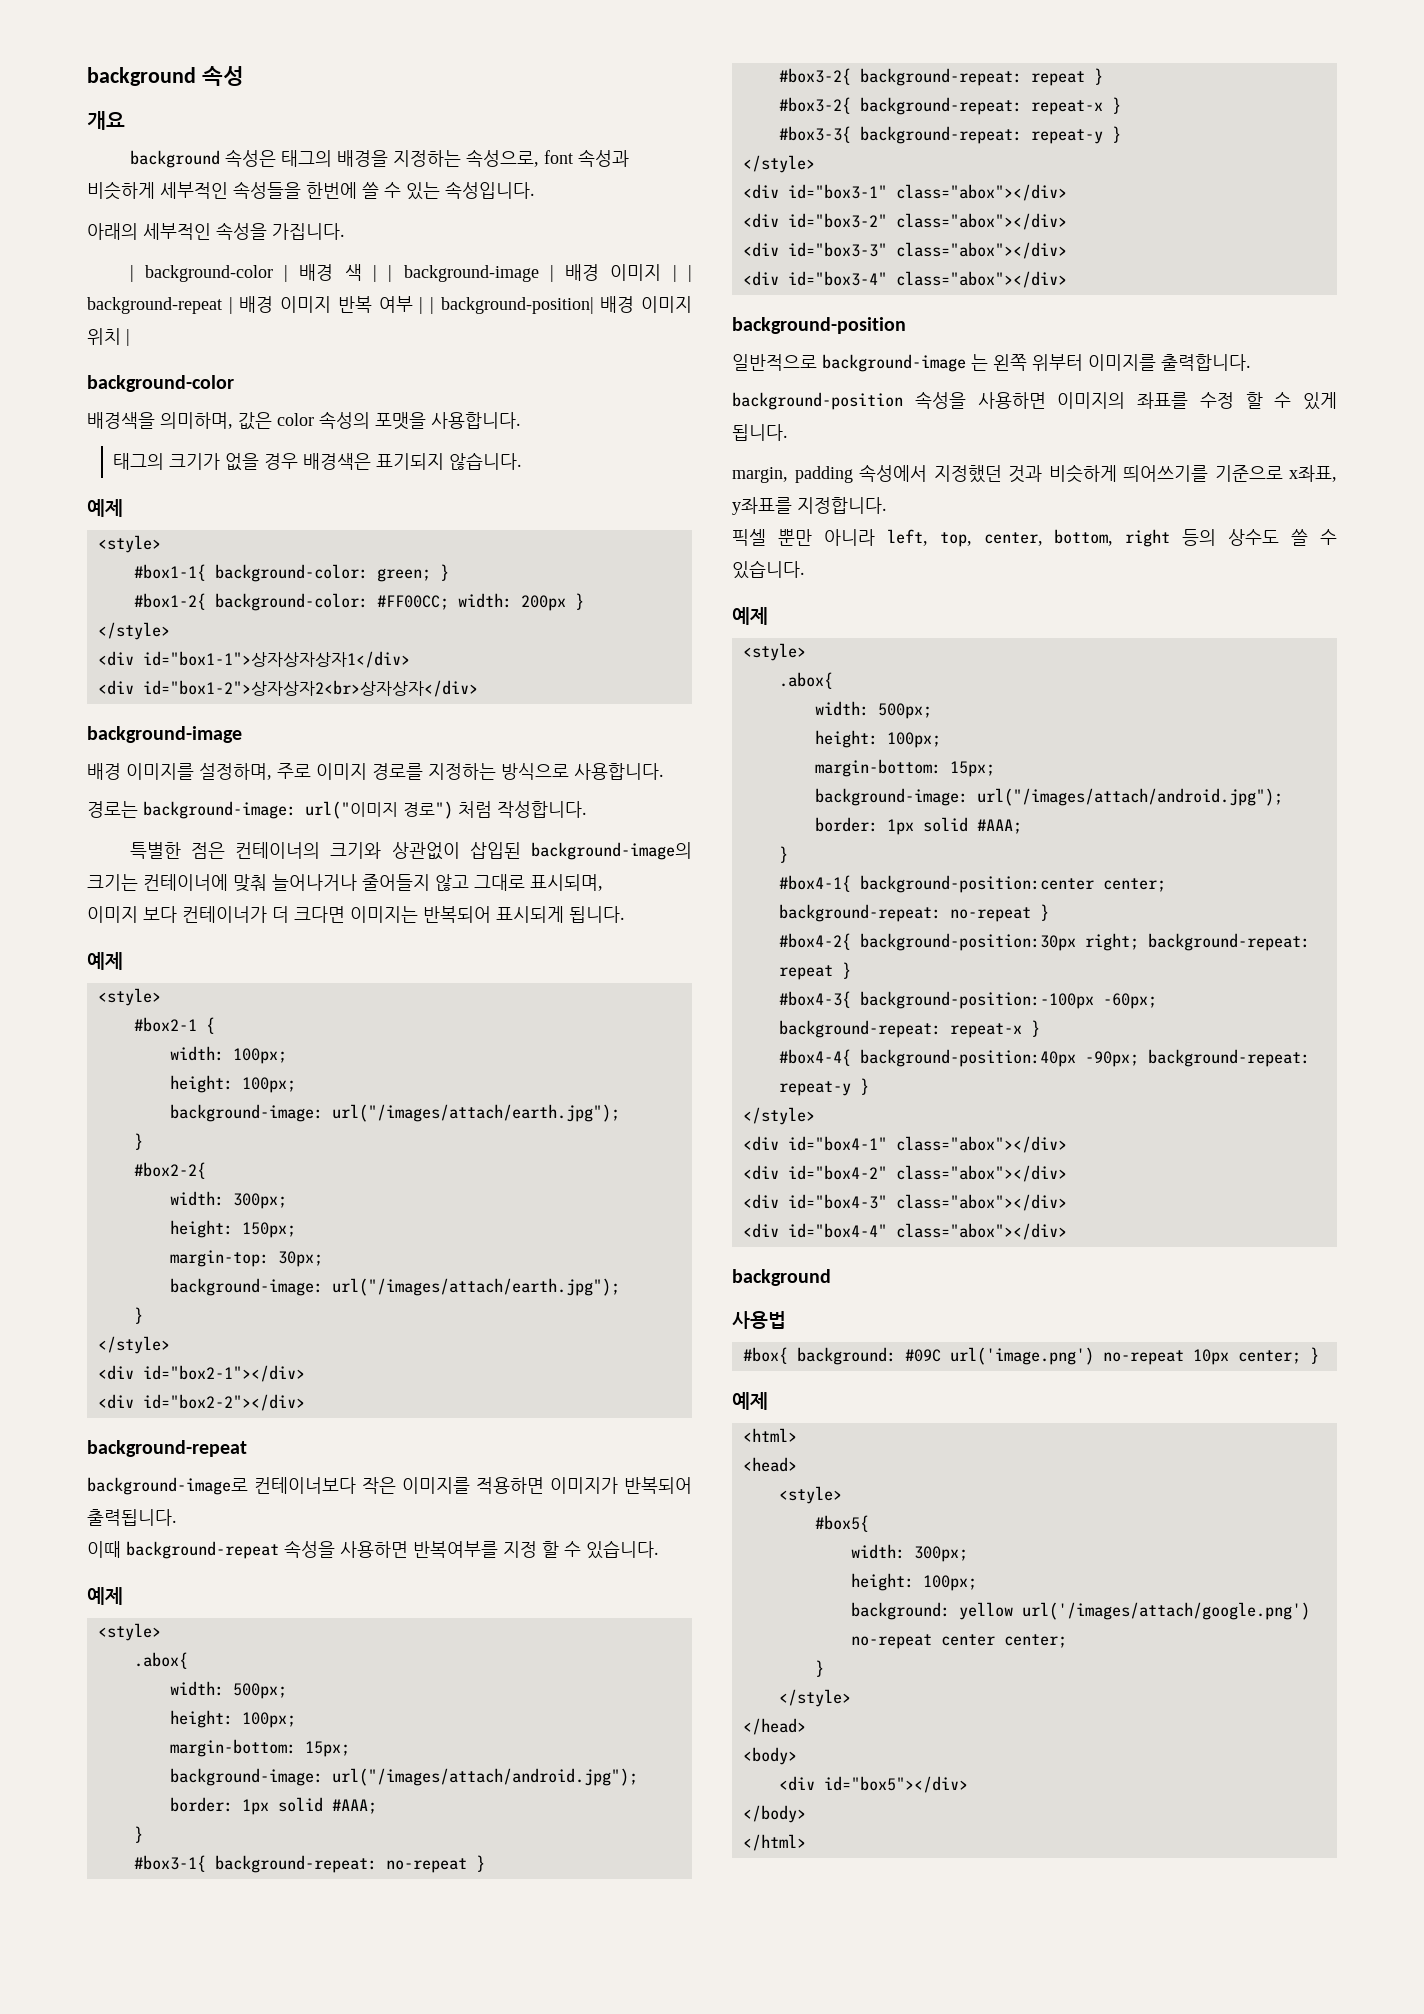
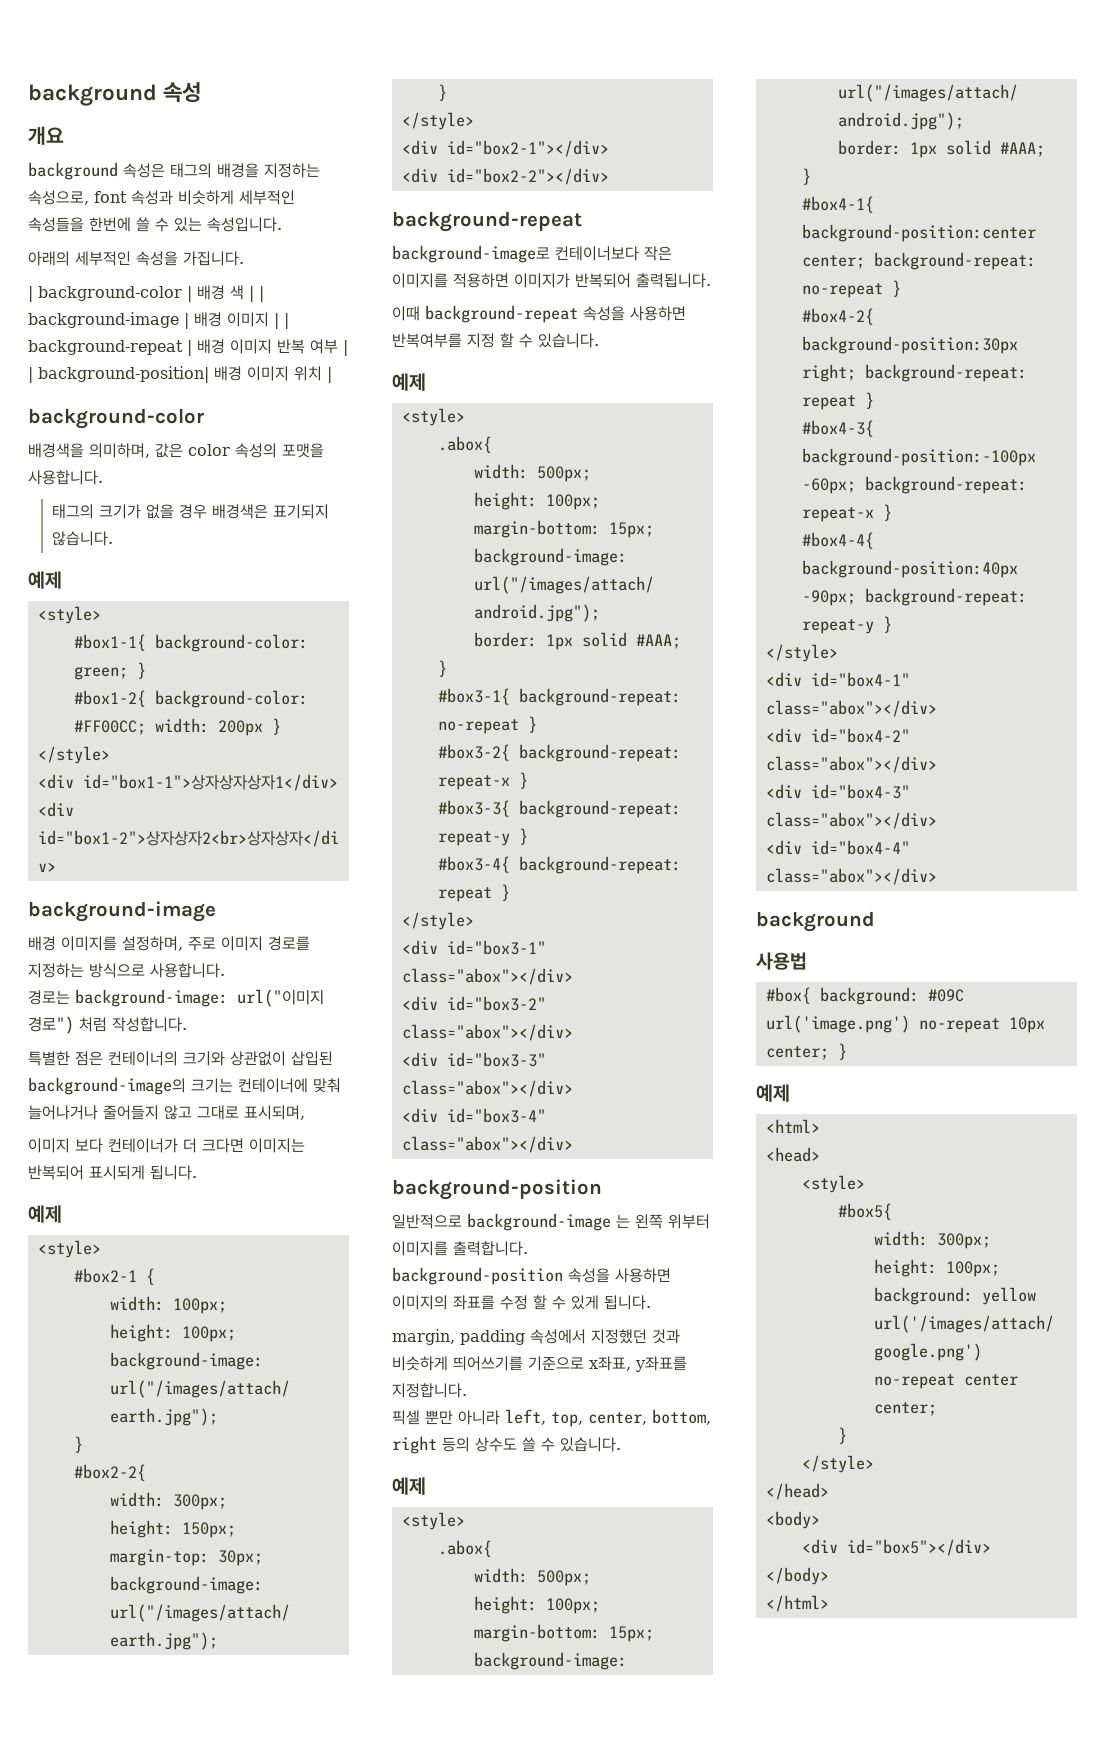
[778,68,1103,86] // #box3-2{ background-repeat: repeat } -> (537, 724) none
(1121, 134) none -> [437,856,681,874] [437,884,510,902] // #box3-4{ background-repeat: repeat }

